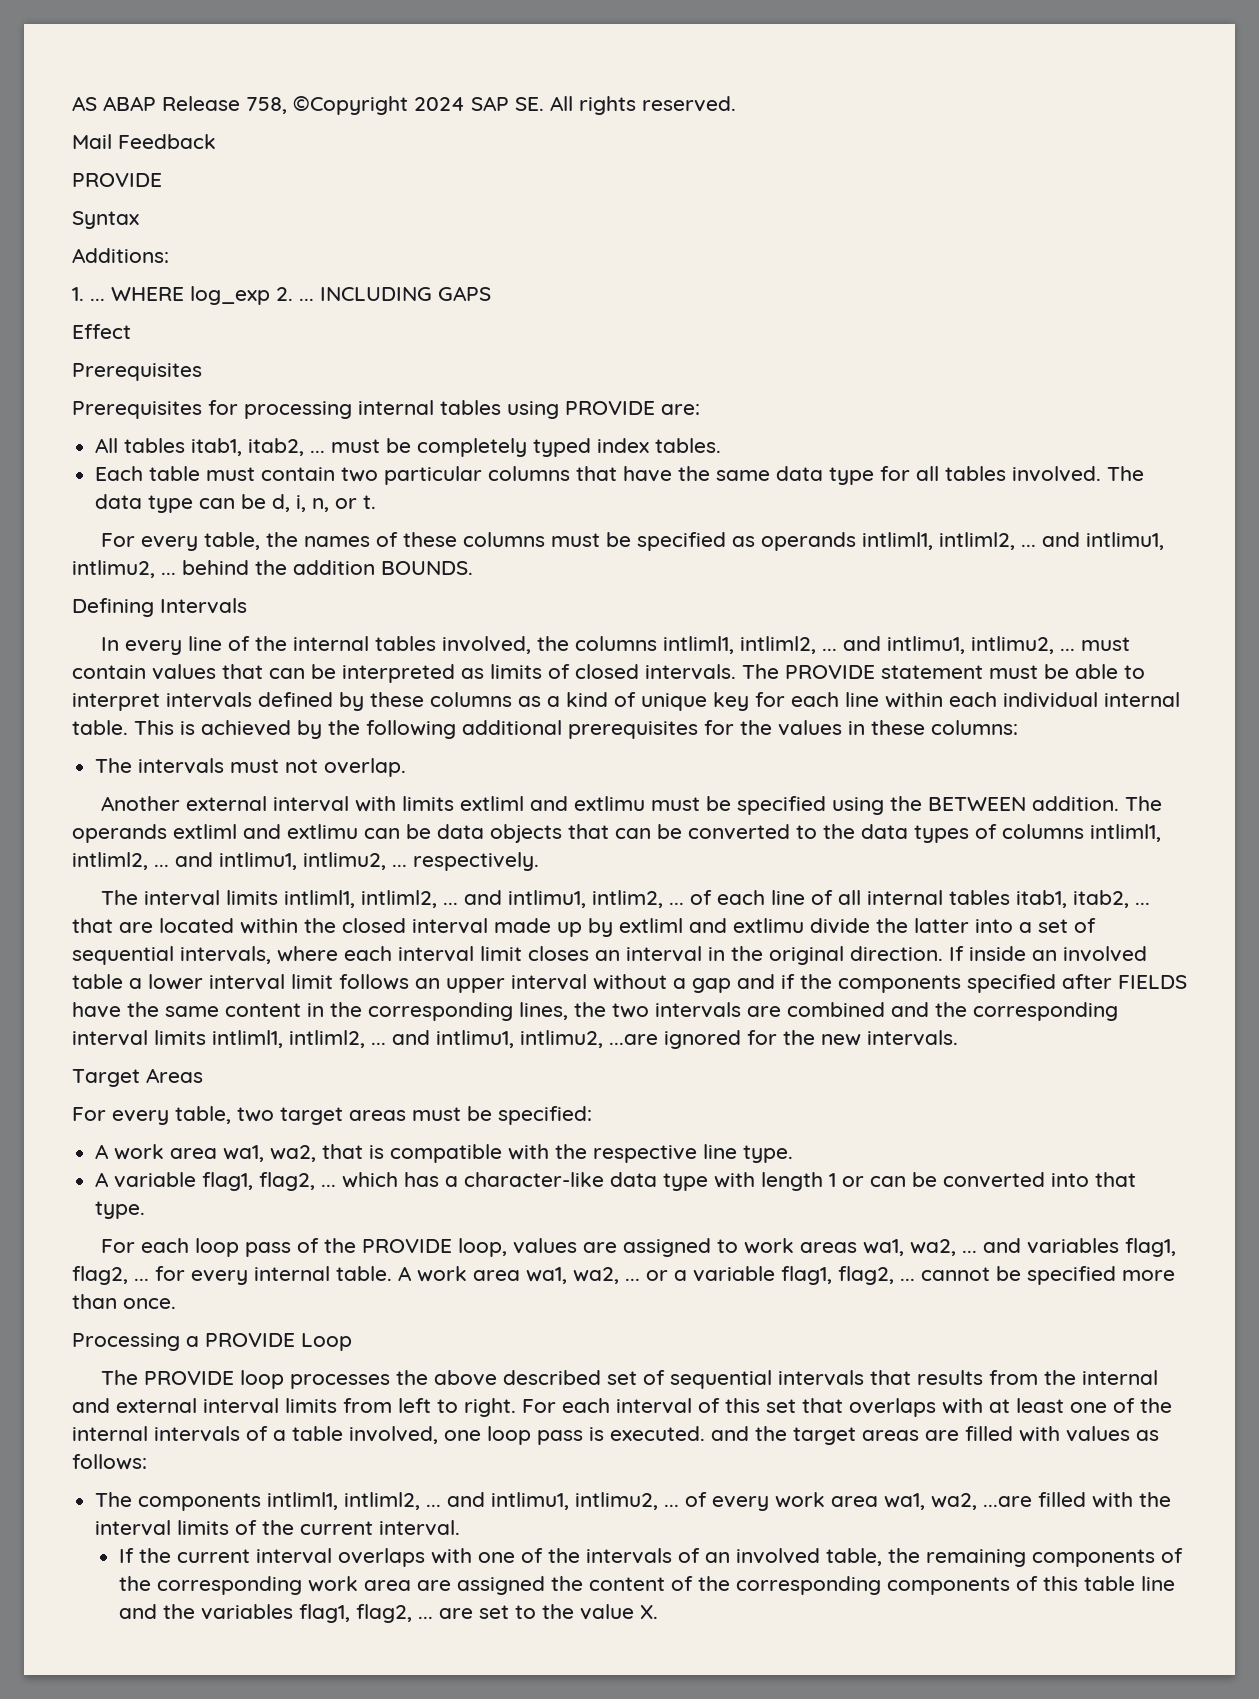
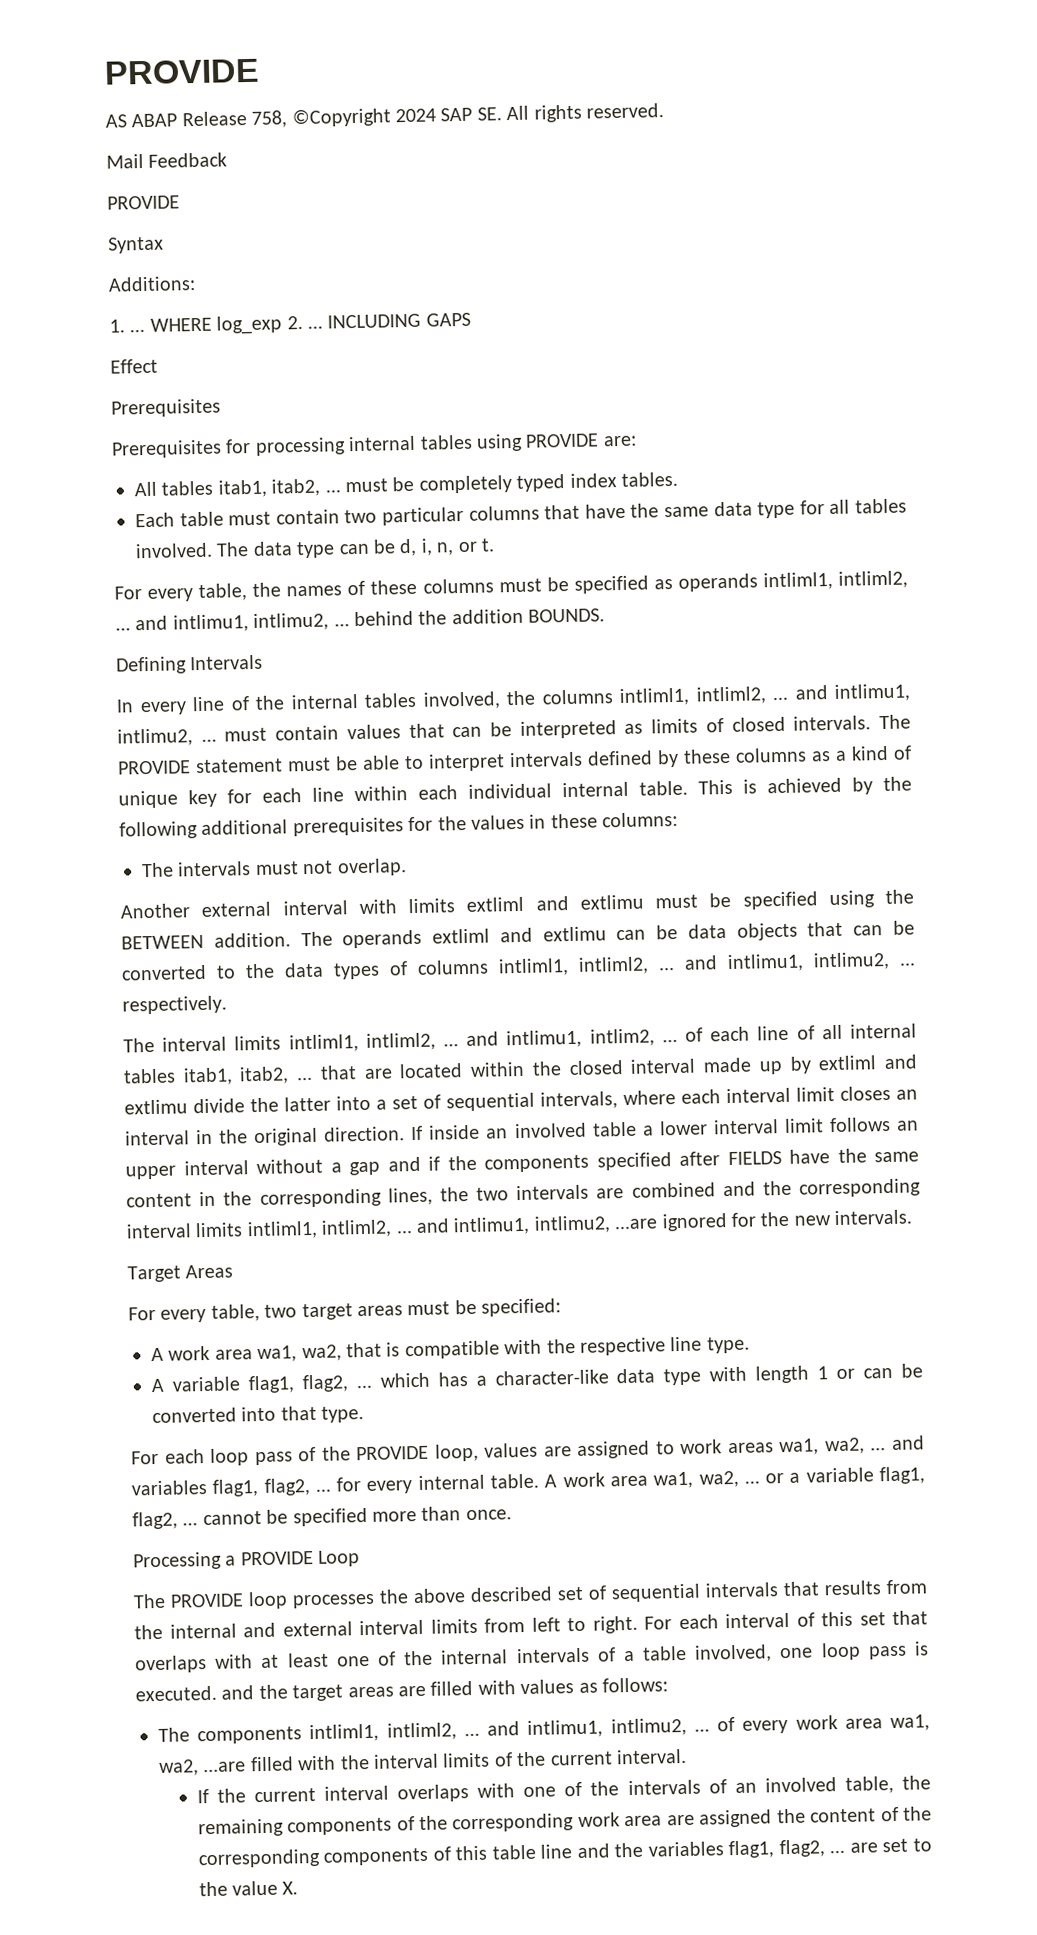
(72, 103) none -> [104,58,260,85] PROVIDE //

